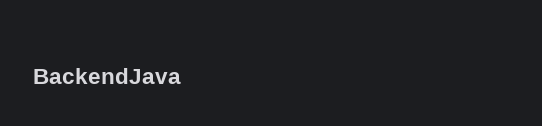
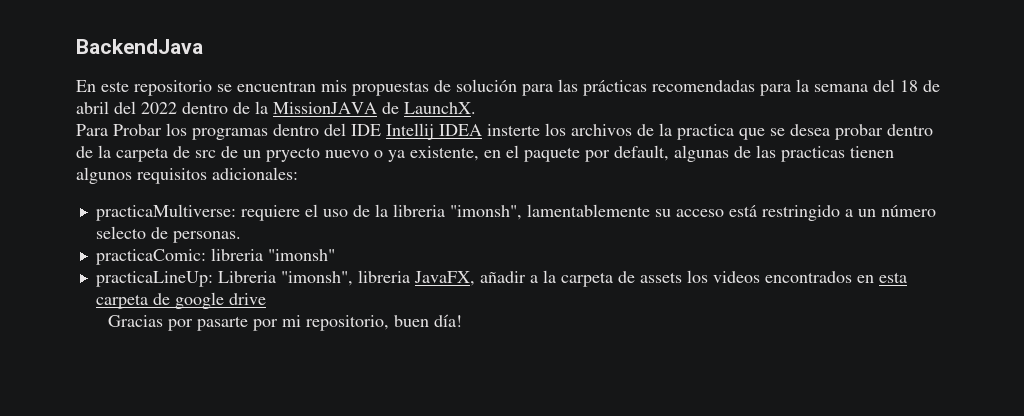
(181, 76) none -> [76,79,940,96] [76,101,476,114] [76,123,933,140] [76,145,894,162] [76,167,298,184] [95,204,936,221] [95,226,241,243] [95,248,335,265] [95,270,907,287] [95,292,266,309] [108,314,463,331] // En este repositorio se encuentran mis propuestas de solución para las prácticas recomendadas para la semana del 18 de abril del 2022 dentro de la MissionJAVA de LaunchX. // Para Probar los programas dentro del IDE Intellij IDEA insterte los archivos de la practica que se desea probar dentro de la carpeta de src de un pryecto nuevo o ya existente, en el paquete por default, algunas de las practicas tienen algunos requisitos adicionales: // practicaMultiverse: requiere el uso de la libreria "imonsh", lamentablemente su acceso está restringido a un número selecto de personas. // practicaComic: libreria "imonsh" // practicaLineUp: Libreria "imonsh", libreria JavaFX, añadir a la carpeta de assets los videos encontrados en esta carpeta de google drive // Gracias por pasarte por mi repositorio, buen día!

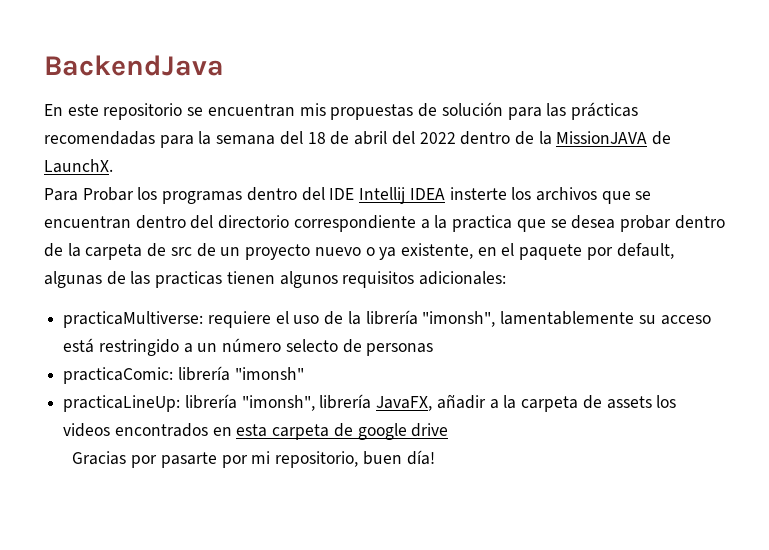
[637,124,654,136] de -> [601,191,652,204] [44,215,430,232] que se encuentran dentro del directorio correspondiente a
[266,147,320,162] pryecto -> [245,244,311,260] proyecto
[392,204,445,217] libreria -> [365,310,418,325] librería
[172,231,241,243] personas. -> [366,343,434,356] personas
[210,248,263,261] libreria -> [177,366,230,381] librería
[217,270,410,286] Libreria "imonsh", libreria -> [184,394,372,411] librería "imonsh", librería

